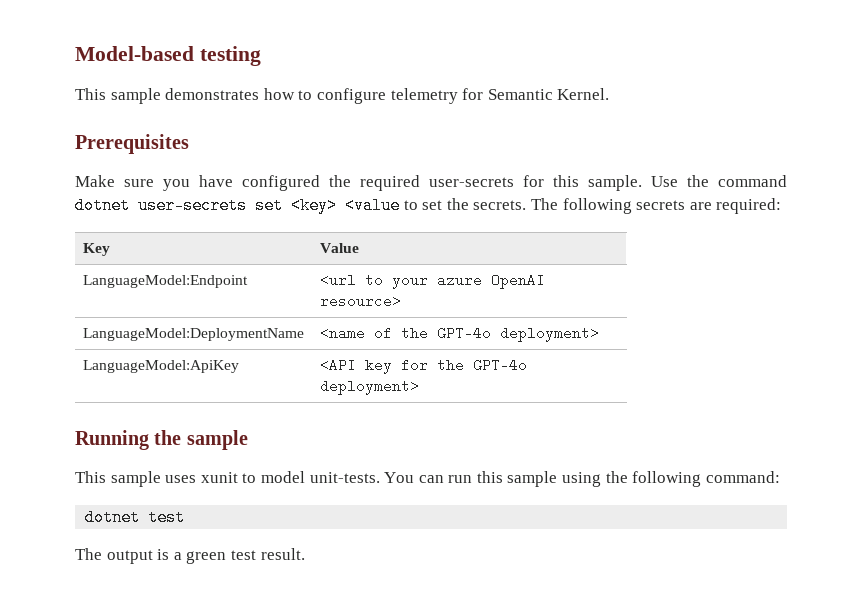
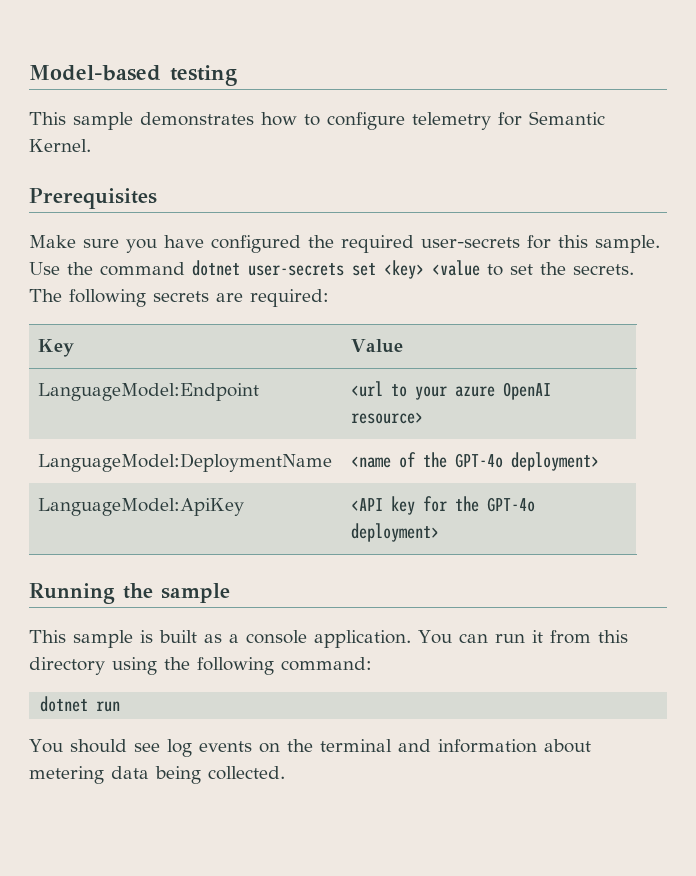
[165,471,558,487] uses xunit to model unit-tests. You can run this sample -> [140,630,628,648] [29,657,105,675] is built as a console application. You can run it from this directory
[148,509,186,526] [75,548,305,564] test // The output is a green test result. -> [96,701,121,712] [29,739,591,757] [29,766,285,784] run // You should see log events on the terminal and information about metering data being collected.

